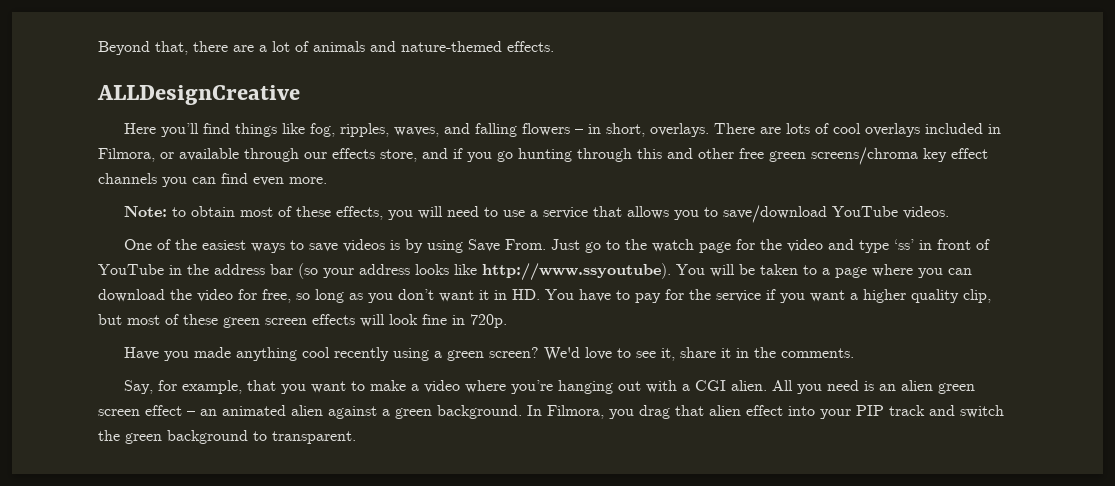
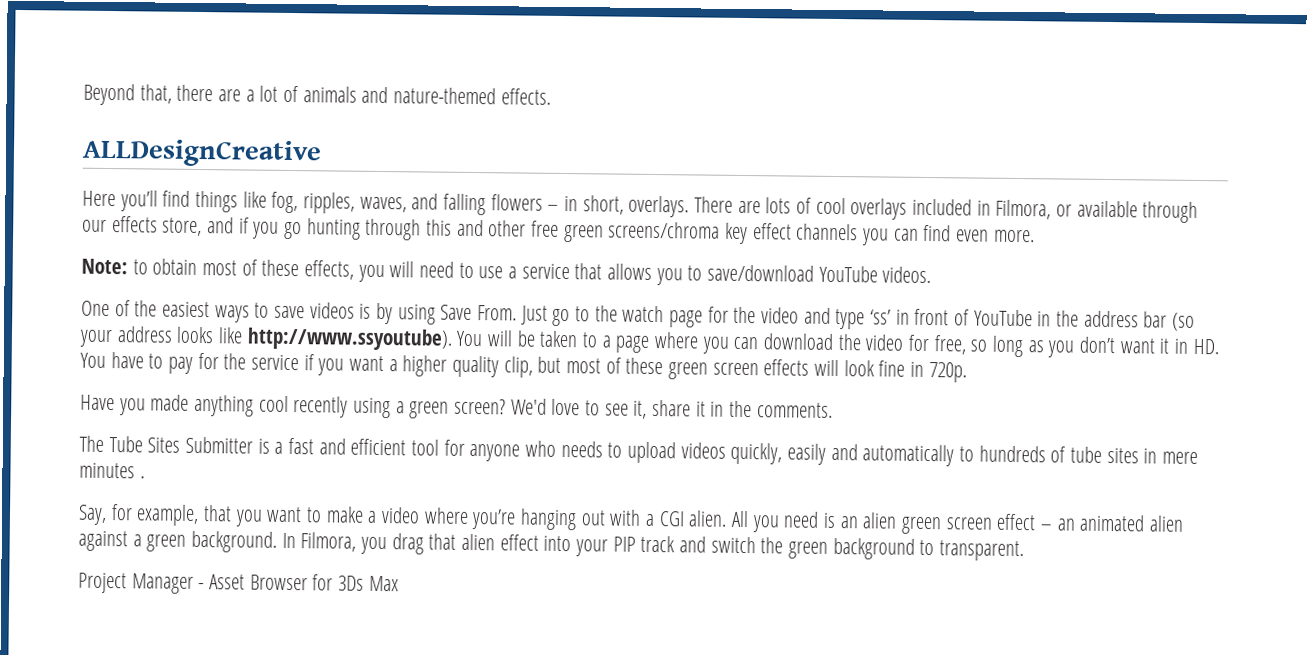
(854, 353) none -> [79,435,1199,467] [79,462,145,479] // The Tube Sites Submitter is a fast and efficient tool for anyone who needs to upload videos quickly, easily and automatically to hundreds of tube sites in mere minutes .
(356, 437) none -> [78,572,399,594] // Project Manager - Asset Browser for 3Ds Max

